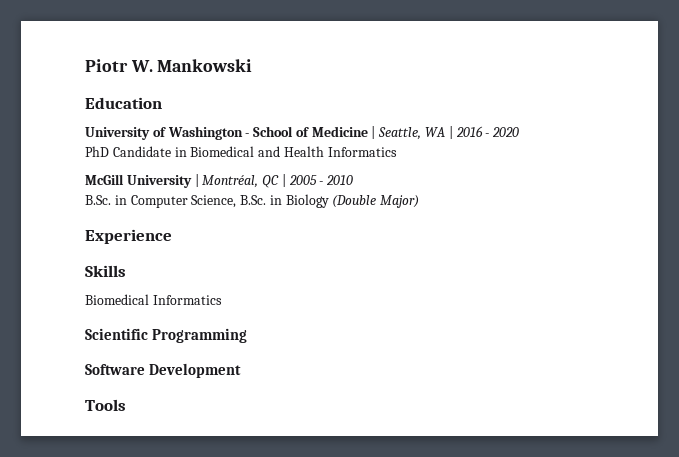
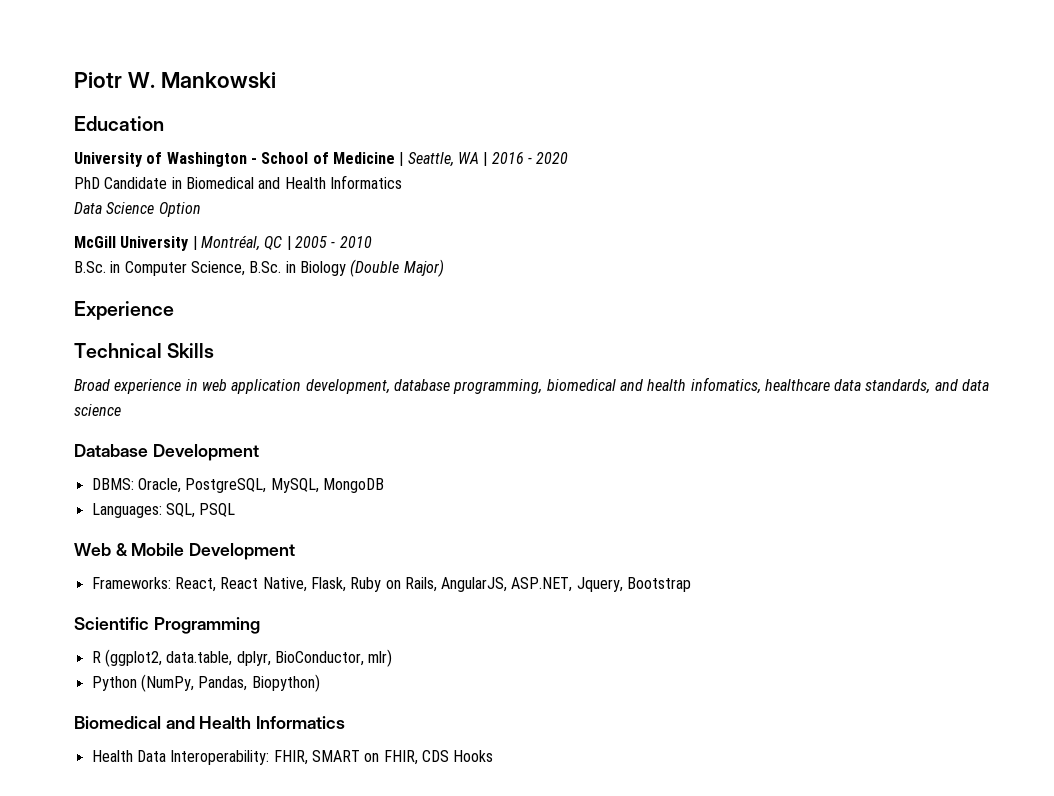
(397, 152) none -> [74,202,201,217] // Data Science Option
(172, 236) none -> [74,343,162,358] Technical
[85,294,222,305] [85,328,248,343] [85,363,242,378] [85,399,126,411] Biomedical Informatics // Scientific Programming // Software Development // Tools -> [74,377,990,394] [74,404,121,416] [74,444,259,461] [91,478,384,493] [91,503,236,518] [74,543,296,560] [91,577,692,592] [74,617,260,634] [91,649,393,667] [91,674,320,692] [74,716,346,729] [91,750,494,765] Broad experience in web application development, database programming, biomedical and health infomatics, healthcare data standards, and data science // Database Development // DBMS: Oracle, PostgreSQL, MySQL, MongoDB // Languages: SQL, PSQL // Web & Mobile Development // Frameworks: React, React Native, Flask, Ruby on Rails, AngularJS, ASP.NET, Jquery, Bootstrap // Scientific Programming // R (ggplot2, data.table, dplyr, BioConductor, mlr) // Python (NumPy, Pandas, Biopython) // Biomedical and Health Informatics // Health Data Interoperability: FHIR, SMART on FHIR, CDS Hooks

